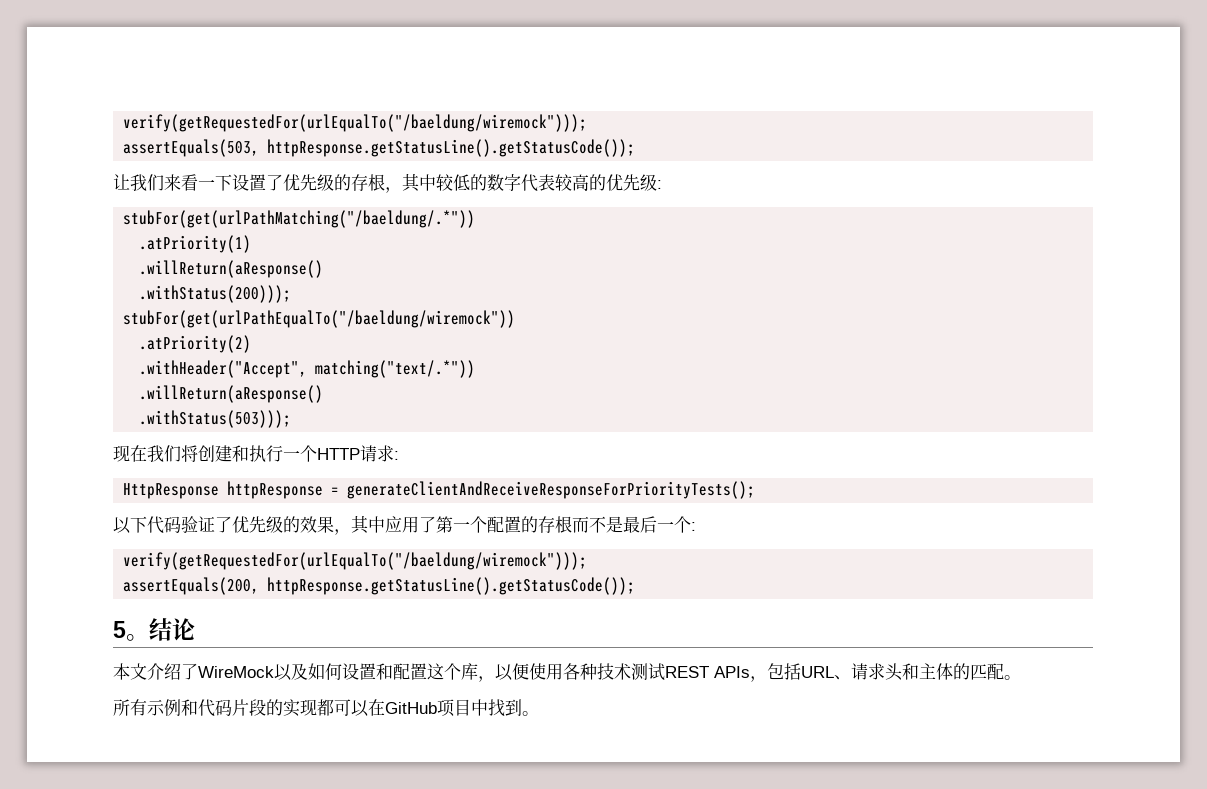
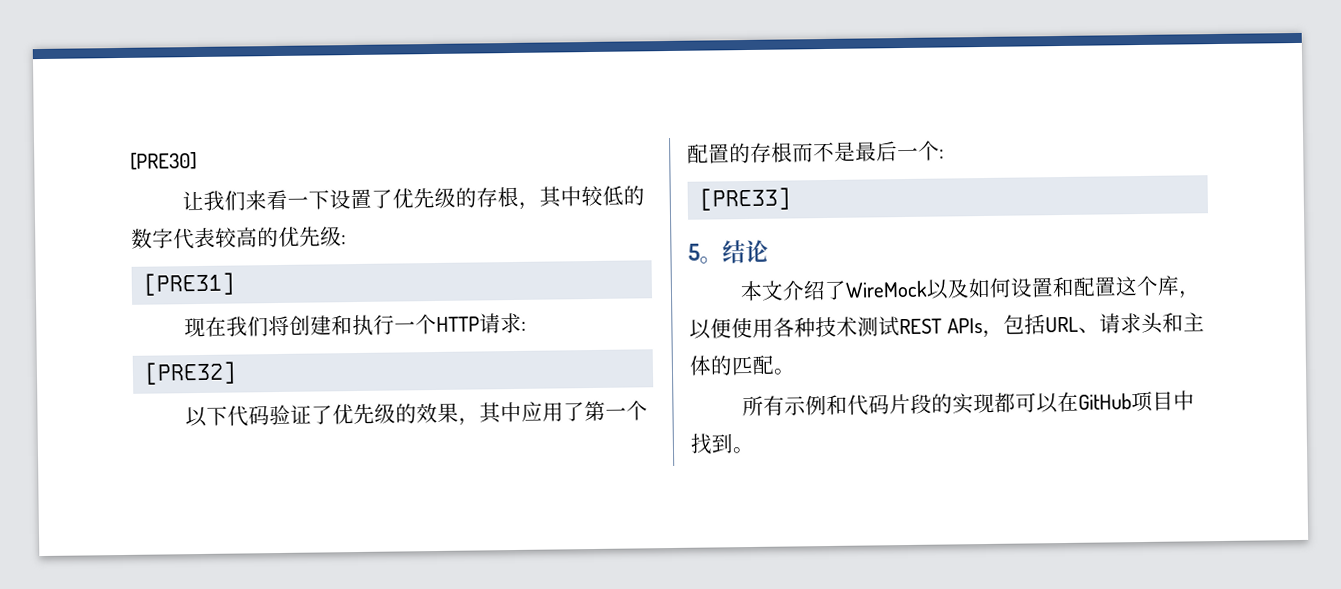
[123,114,588,132] [123,139,636,157] verify(getRequestedFor(urlEqualTo("/baeldung/wiremock"))); // assertEquals(503, httpResponse.getStatusLine().getStatusCode()); -> [130,152,197,170] [PRE30]
[123,210,476,228] [139,235,252,253] [139,260,324,278] [139,285,292,303] [123,310,516,328] [139,335,252,353] [139,360,476,378] [139,385,324,403] [139,410,292,428] stubFor(get(urlPathMatching("/baeldung/.*")) // .atPriority(1) // .willReturn(aResponse() // .withStatus(200))); // stubFor(get(urlPathEqualTo("/baeldung/wiremock")) // .atPriority(2) // .withHeader("Accept", matching("text/.*")) // .willReturn(aResponse() // .withStatus(503))); -> [143,272,236,296] [PRE31]
[123,481,756,499] HttpResponse httpResponse = generateClientAndReceiveResponseForPriorityTests(); -> [144,361,238,385] [PRE32]
[123,552,588,570] [123,577,636,595] verify(getRequestedFor(urlEqualTo("/baeldung/wiremock"))); // assertEquals(200, httpResponse.getStatusLine().getStatusCode()); -> [699,187,792,211] [PRE33]

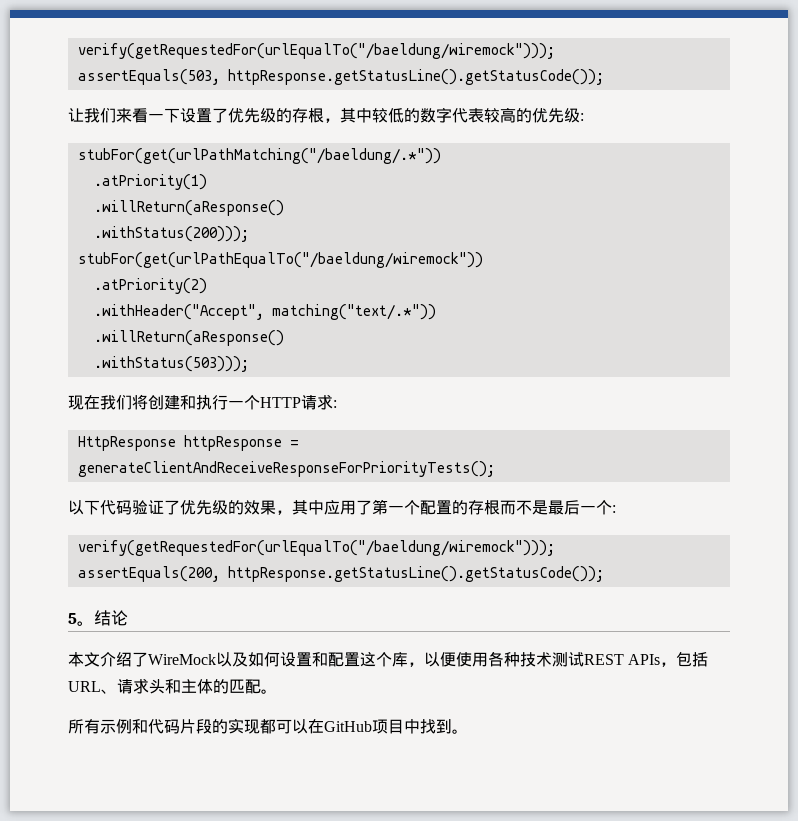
[130,152,197,170] [PRE30] -> [77,43,555,59] [77,69,604,85] verify(getRequestedFor(urlEqualTo("/baeldung/wiremock"))); // assertEquals(503, httpResponse.getStatusLine().getStatusCode());
[143,272,236,296] [PRE31] -> [77,148,441,164] [93,174,207,190] [93,200,284,216] [93,226,249,242] [77,252,483,268] [93,278,207,294] [93,304,436,320] [93,330,284,346] [93,356,249,372] stubFor(get(urlPathMatching("/baeldung/.*")) // .atPriority(1) // .willReturn(aResponse() // .withStatus(200))); // stubFor(get(urlPathEqualTo("/baeldung/wiremock")) // .atPriority(2) // .withHeader("Accept", matching("text/.*")) // .willReturn(aResponse() // .withStatus(503)));
[144,361,238,385] [PRE32] -> [77,435,299,451] [77,461,495,477] HttpResponse httpResponse = generateClientAndReceiveResponseForPriorityTests();
[699,187,792,211] [PRE33] -> [77,540,555,556] [77,566,604,582] verify(getRequestedFor(urlEqualTo("/baeldung/wiremock"))); // assertEquals(200, httpResponse.getStatusLine().getStatusCode());

